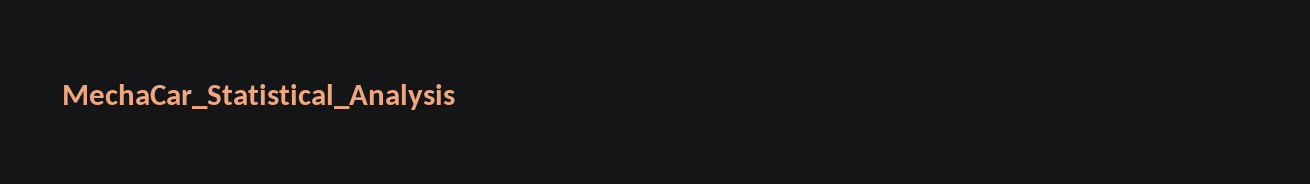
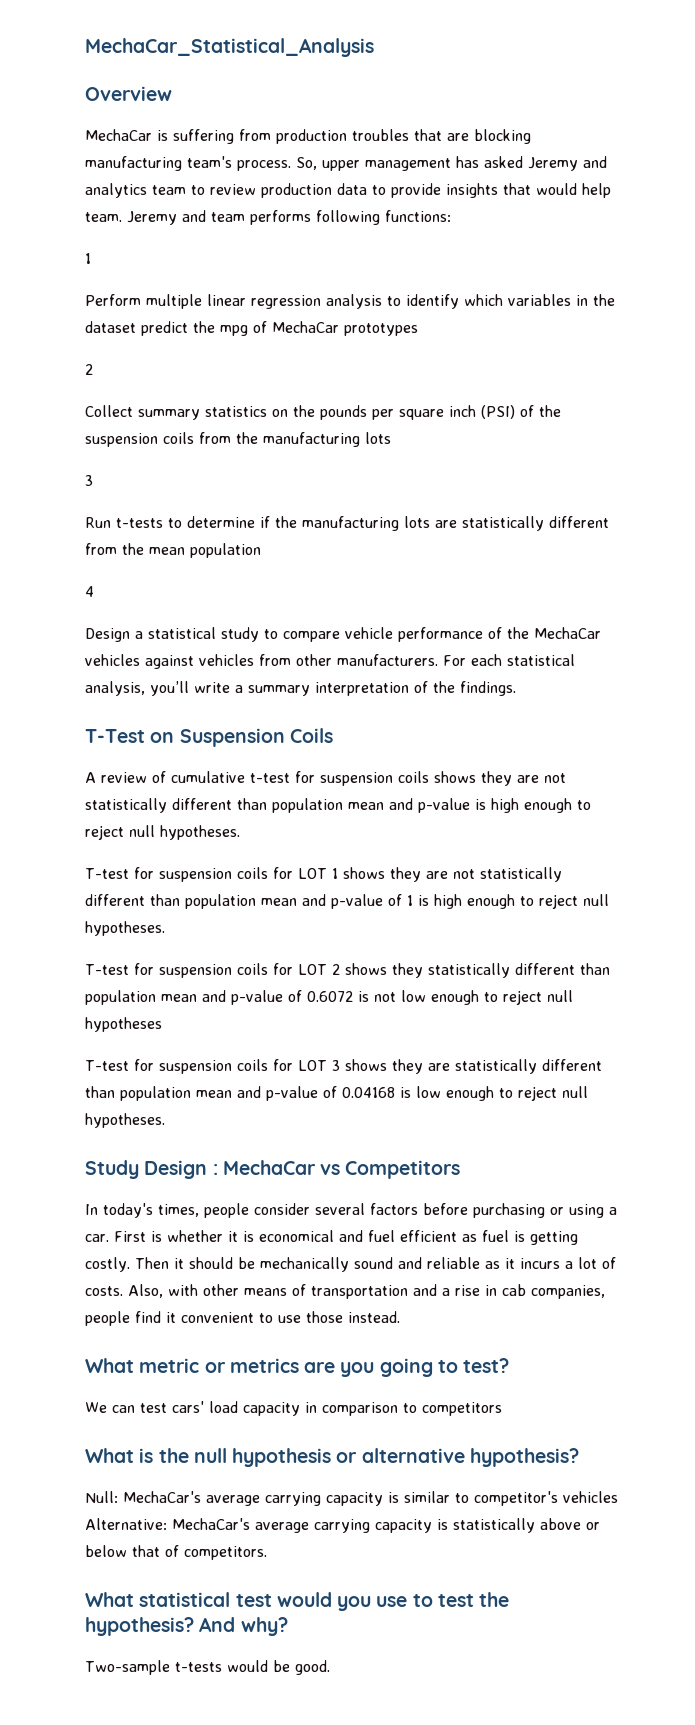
(455, 97) none -> [85,86,172,101] [85,129,531,144] [85,156,607,171] [85,183,611,198] [85,210,451,225] [85,253,91,264] [85,294,615,309] [85,321,418,336] [85,364,93,375] [85,405,561,420] [85,432,391,447] [85,475,93,486] [85,516,609,531] [85,543,261,558] [85,586,94,597] [85,627,601,642] [85,654,575,669] [85,681,516,696] [85,728,333,747] [85,771,566,786] [85,798,591,813] [85,825,240,840] [85,867,562,882] [85,894,609,909] [85,921,165,936] [85,963,610,978] [85,990,573,1005] [85,1017,162,1032] [85,1059,602,1074] [85,1086,588,1101] [85,1113,165,1128] [85,1160,461,1179] [85,1203,617,1218] [85,1230,578,1245] [85,1257,616,1272] [85,1284,605,1299] [85,1311,400,1326] [85,1358,510,1377] [85,1401,502,1416] [85,1448,579,1467] [85,1491,618,1506] [85,1518,600,1533] [85,1545,267,1560] [85,1592,510,1611] [85,1617,288,1636] [85,1660,330,1675] // Overview // MechaCar is suffering from production troubles that are blocking manufacturing team's process. So, upper management has asked Jeremy and analytics team to review production data to provide insights that would help team. Jeremy and team performs following functions: // 1 // Perform multiple linear regression analysis to identify which variables in the dataset predict the mpg of MechaCar prototypes // 2 // Collect summary statistics on the pounds per square inch (PSI) of the suspension coils from the manufacturing lots // 3 // Run t-tests to determine if the manufacturing lots are statistically different from the mean population // 4 // Design a statistical study to compare vehicle performance of the MechaCar vehicles against vehicles from other manufacturers. For each statistical analysis, you’ll write a summary interpretation of the findings. // T-Test on Suspension Coils // A review of cumulative t-test for suspension coils shows they are not statistically different than population mean and p-value is high enough to reject null hypotheses. // T-test for suspension coils for LOT 1 shows they are not statistically different than population mean and p-value of 1 is high enough to reject null hypotheses. // T-test for suspension coils for LOT 2 shows they statistically different than population mean and p-value of 0.6072 is not low enough to reject null hypotheses // T-test for suspension coils for LOT 3 shows they are statistically different than population mean and p-value of 0.04168 is low enough to reject null hypotheses. // Study Design : MechaCar vs Competitors // In today's times, people consider several factors before purchasing or using a car. First is whether it is economical and fuel efficient as fuel is getting costly. Then it should be mechanically sound and reliable as it incurs a lot of costs. Also, with other means of transportation and a rise in cab companies, people find it convenient to use those instead. // What metric or metrics are you going to test? // We can test cars' load capacity in comparison to competitors // What is the null hypothesis or alternative hypothesis? // Null: MechaCar's average carrying capacity is similar to competitor's vehicles Alternative: MechaCar's average carrying capacity is statistically above or below that of competitors. // What statistical test would you use to test the hypothesis? And why? // Two-sample t-tests would be good.

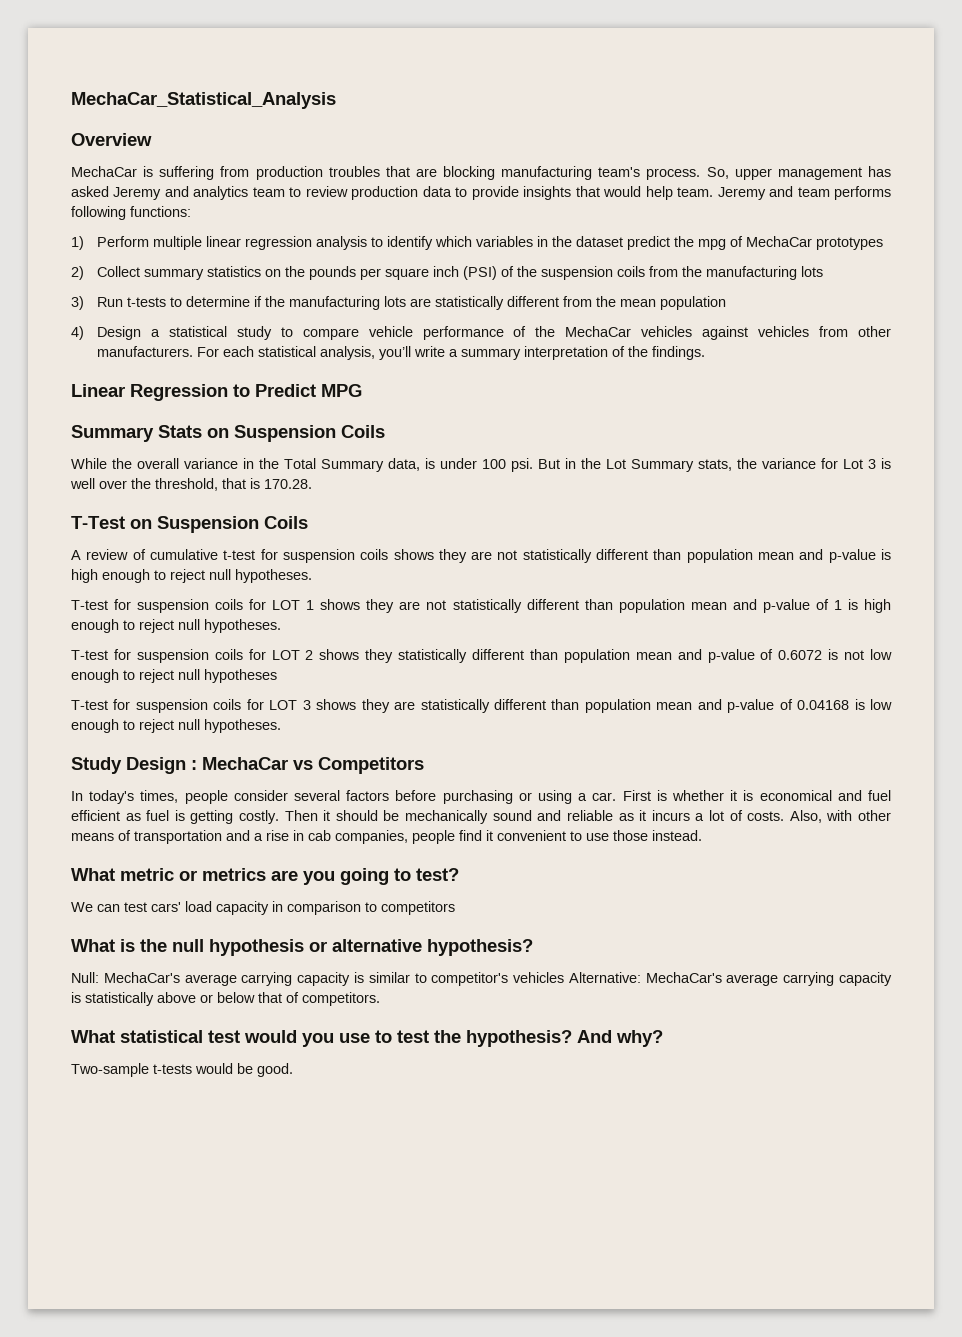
[85,253,91,264] 1 // -> [71,236,84,250] 1)
[85,364,93,375] 2 // -> [71,266,84,280] 2)
[85,475,93,486] 3 // -> [71,296,84,310] 3)
[85,586,94,597] 4 // -> [71,326,84,340] 4)
(516, 688) none -> [71,384,362,401] [71,425,385,442] [71,458,891,472] [70,478,312,491] // Linear Regression to Predict MPG // Summary Stats on Suspension Coils // While the overall variance in the Total Summary data, is under 100 psi. But in the Lot Summary stats, the variance for Lot 3 is well over the threshold, that is 170.28.

